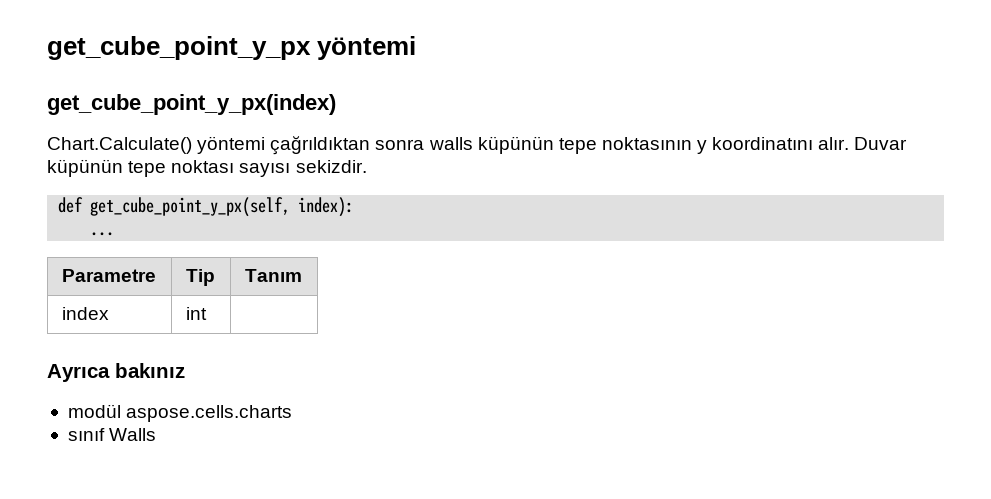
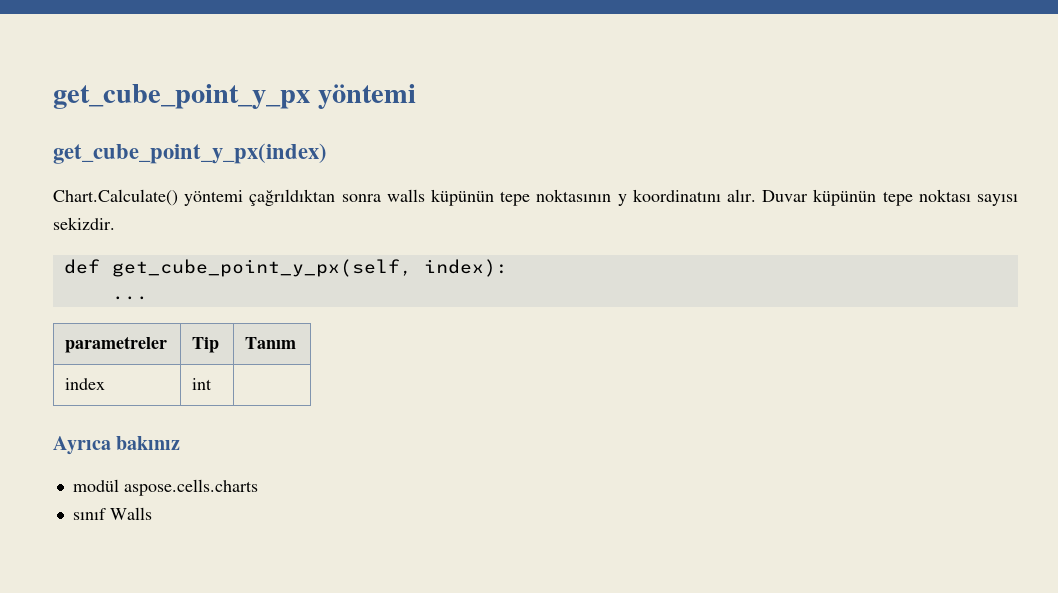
[61,269,156,282] Parametre -> [65,336,168,353] parametreler

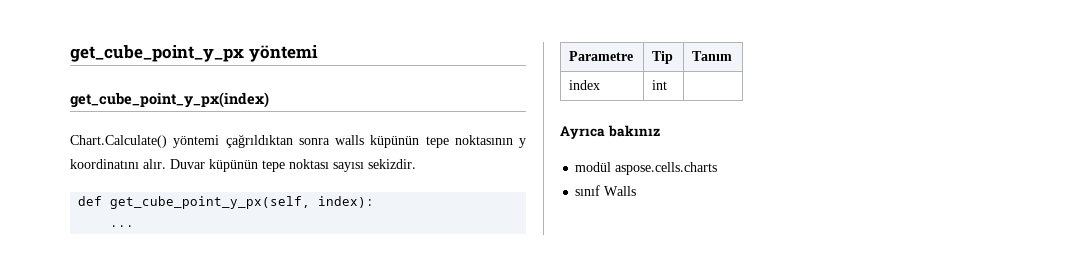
[65,336,168,353] parametreler -> [569,51,634,61] Parametre

